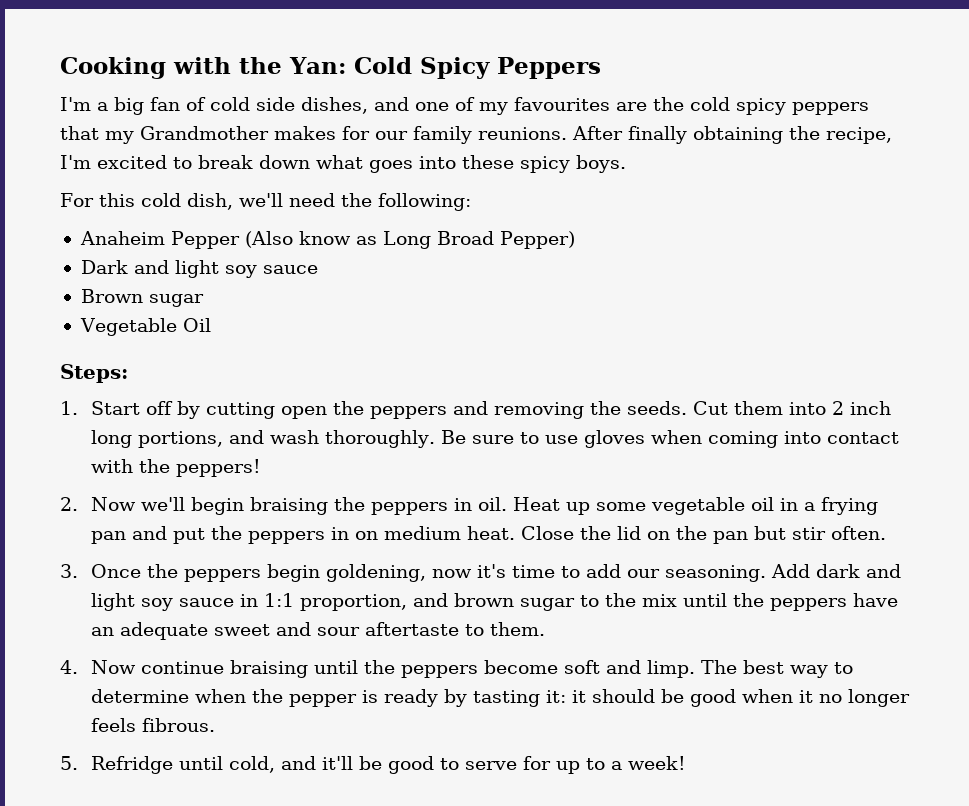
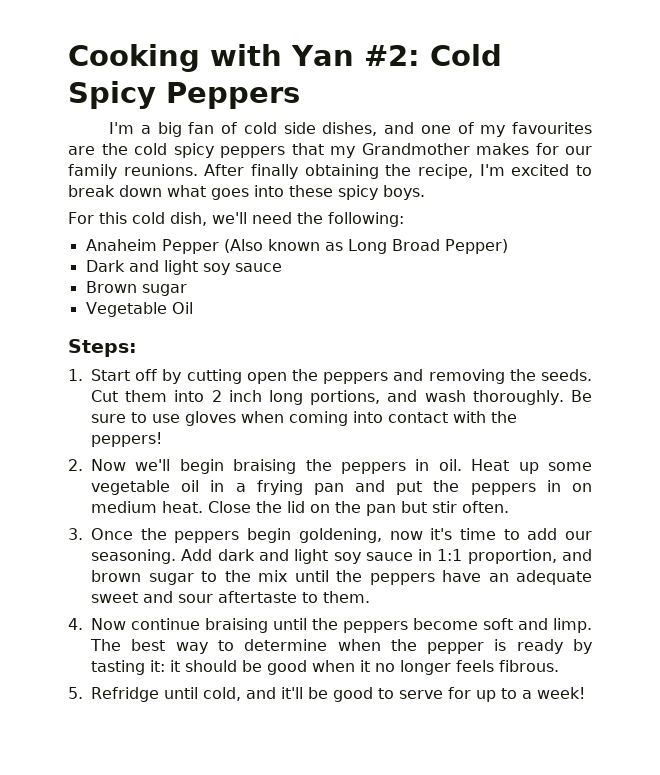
[239,57,346,74] the Yan: -> [291,45,420,66] Yan #2:
[298,231,351,245] know -> [267,239,320,251] known

